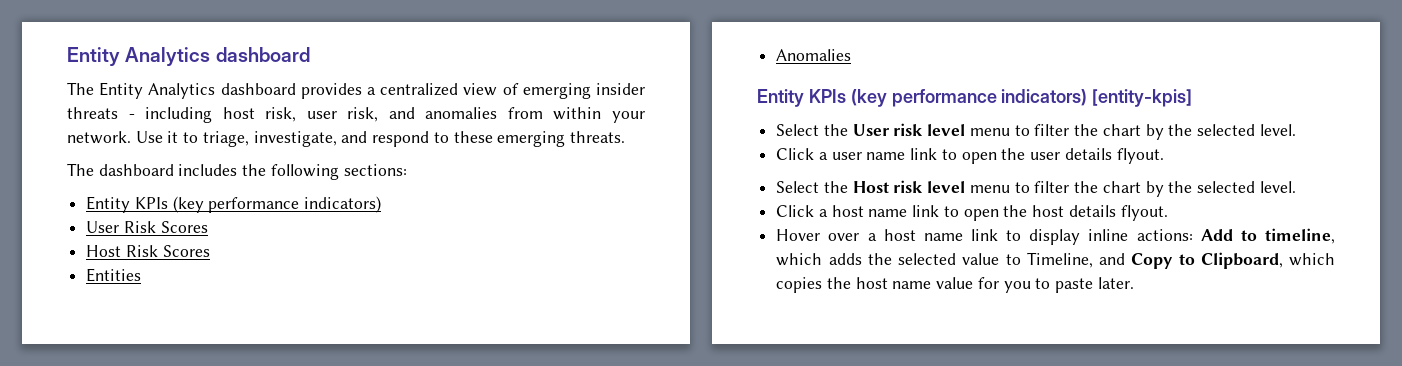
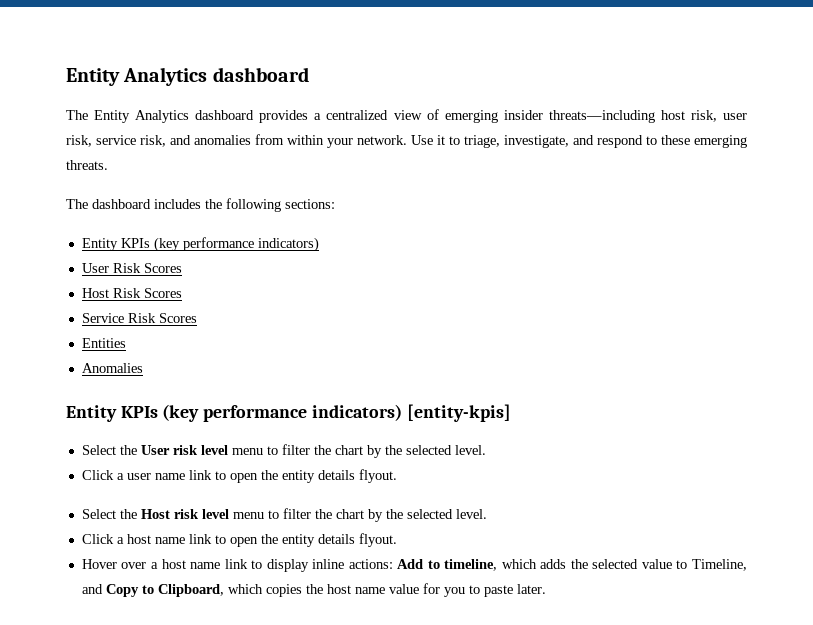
[67,107,213,123] threats - including -> [548,110,655,123] threats—including
(379, 114) none -> [96,135,166,147] service risk,
(210, 251) none -> [81,313,197,323] // Service Risk Scores
[1030,152,1061,160] user -> [281,470,315,483] entity
[1032,205,1065,217] host -> [281,534,315,547] entity

